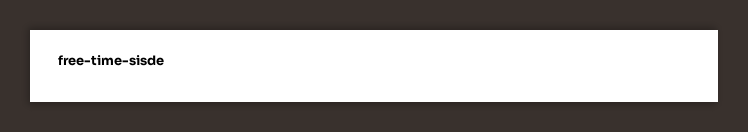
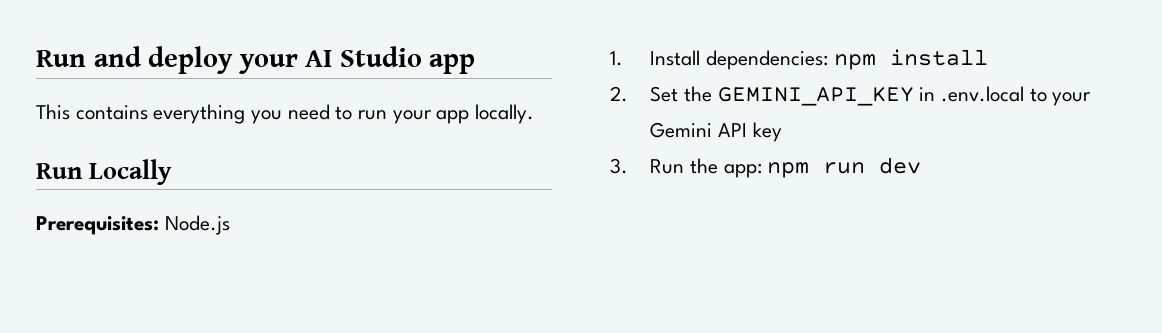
[58,55,164,66] free-time-sisde -> [36,46,476,74] [36,104,535,124] [36,159,173,185] [36,215,230,235] [610,49,988,70] [610,86,1092,106] [650,122,782,142] [610,157,922,178] Run and deploy your AI Studio app // This contains everything you need to run your app locally. // Run Locally // Prerequisites: Node.js // 1. Install dependencies: npm install // 2. Set the GEMINI_API_KEY in .env.local to your Gemini API key // 3. Run the app: npm run dev

